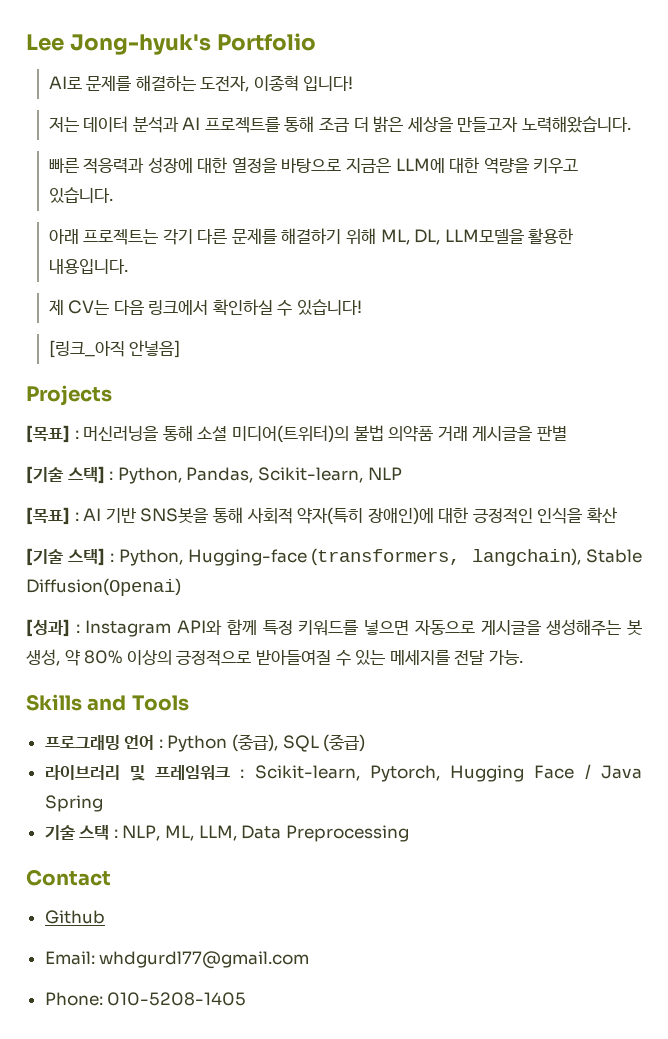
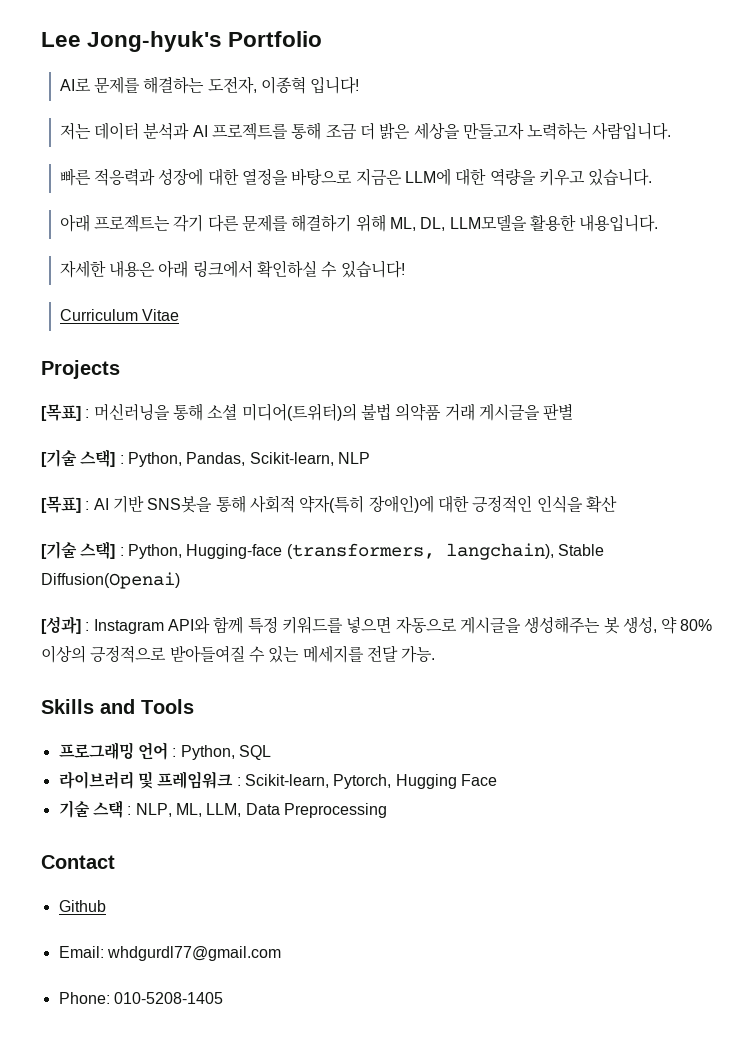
[522,116,632,133] 노력해왔습니다. -> [527,122,671,140] 노력하는 사람입니다.
[48,299,144,315] 제 CV는 다음 -> [59,260,189,278] 자세한 내용은 아래
[48,340,181,358] [링크_아직 안넣음] -> [59,309,180,321] Curriculum Vitae
[167,734,279,752] Python (중급), -> [180,745,235,760] Python,
[323,734,366,752] (중급) -> (271, 752) none
[584,764,642,780] [44,795,103,812] / Java Spring -> (497, 780) none

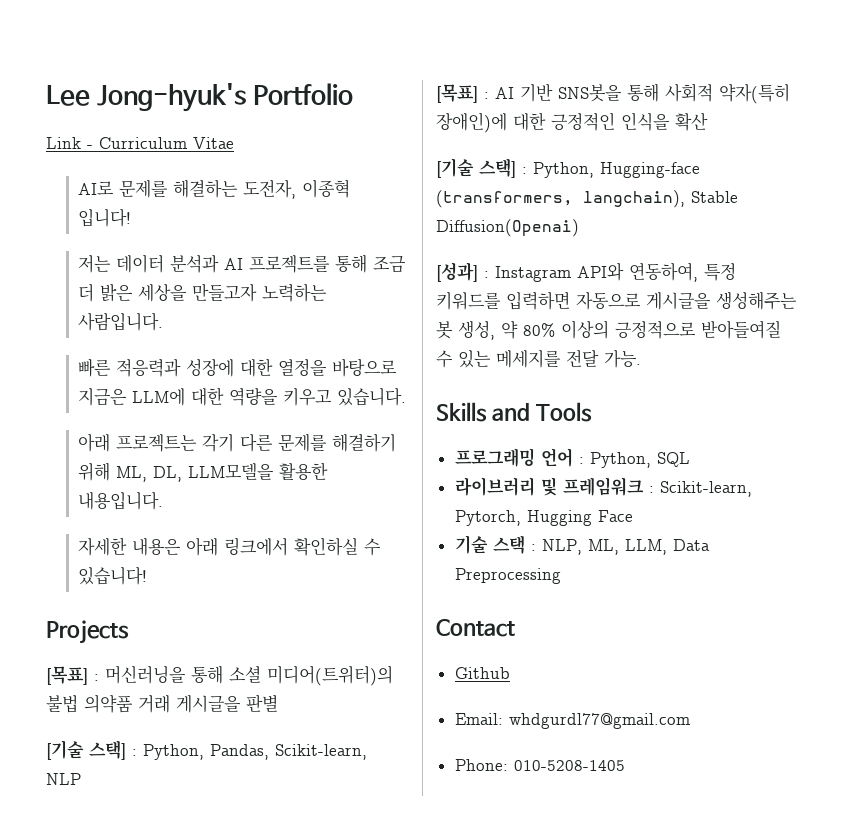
(323, 39) none -> [46,137,234,149] // Link - Curriculum Vitae
[59,309,180,321] // Curriculum Vitae -> (148, 576) none
[213,616,244,634] 함께 -> [629,262,698,282] 연동하여,
[346,616,392,633] 넣으면 -> [506,291,570,310] 입력하면

